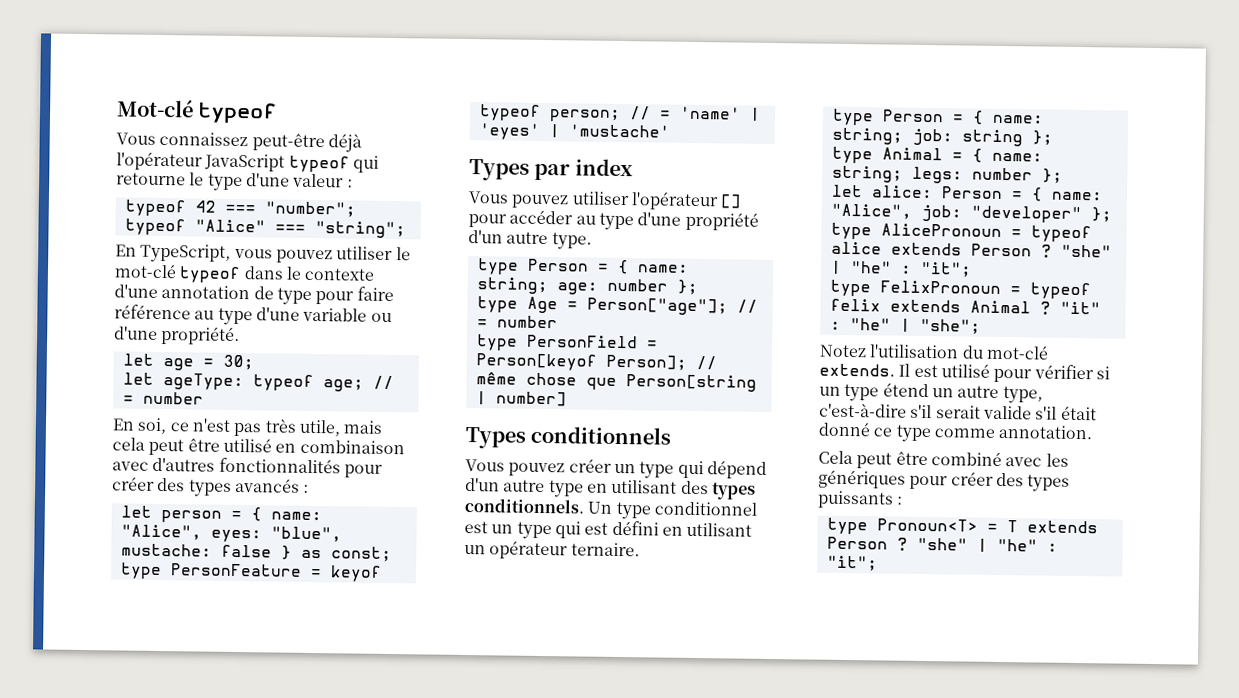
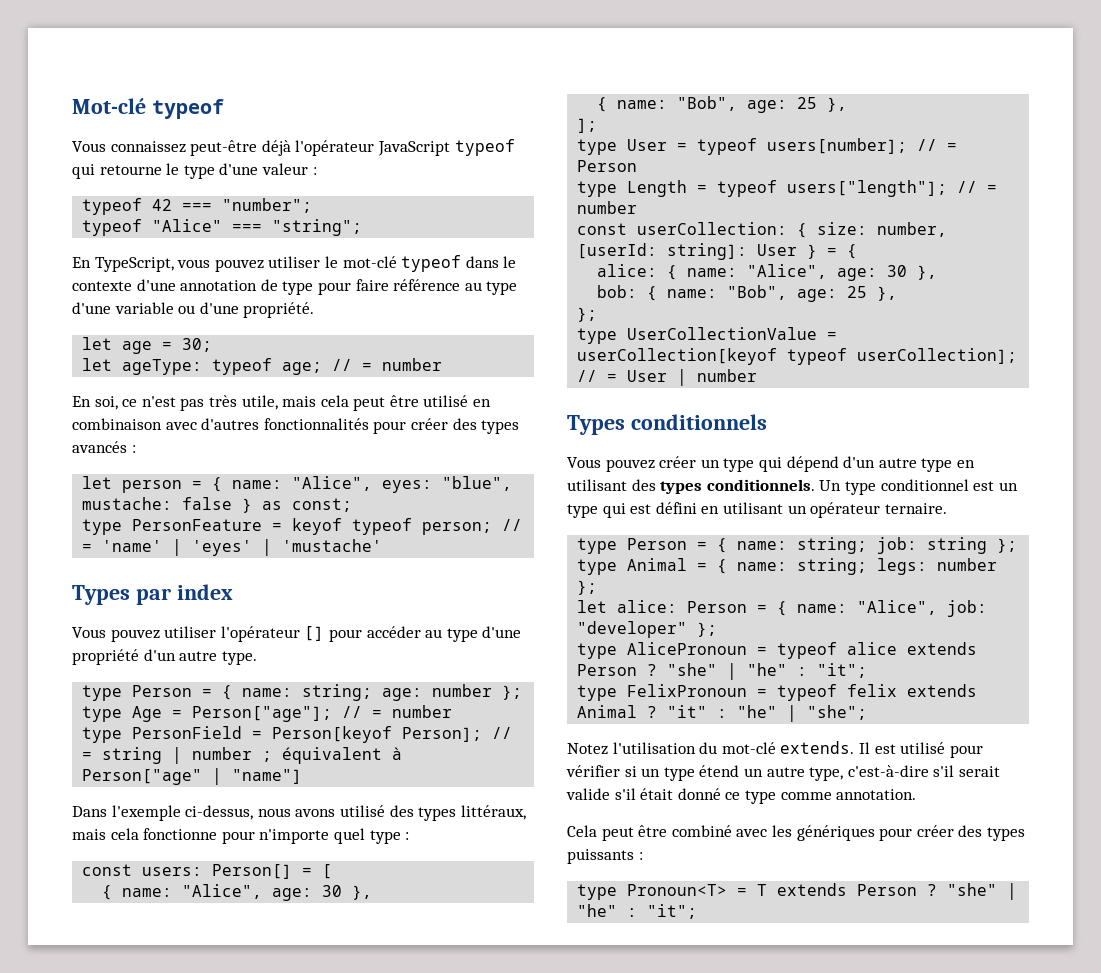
[475,372,757,392] [475,391,567,407] même chose que Person[string | number] -> [82,747,403,764] [82,768,303,785] [72,805,526,821] [72,828,410,844] [82,864,333,879] [102,884,373,901] [597,96,848,113] [577,118,598,133] [577,138,958,155] [577,160,638,172] [577,180,998,197] [577,201,638,214] [577,222,948,238] [577,243,858,260] [597,264,938,281] [597,285,898,302] [577,307,598,322] [577,327,838,344] [577,348,1018,365] [577,369,758,386] = string | number ; équivalent à Person["age" | "name"] // Dans l'exemple ci-dessus, nous avons utilisé des types littéraux, mais cela fonctionne pour n'importe quel type : // const users: Person[] = [ // { name: "Alice", age: 30 }, // { name: "Bob", age: 25 }, // ]; // type User = typeof users[number]; // = Person // type Length = typeof users["length"]; // = number // const userCollection: { size: number, [userId: string]: User } = { // alice: { name: "Alice", age: 30 }, // bob: { name: "Bob", age: 25 }, // }; // type UserCollectionValue = userCollection[keyof typeof userCollection]; // = User | number

